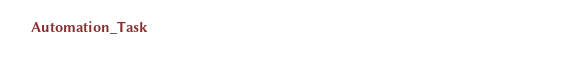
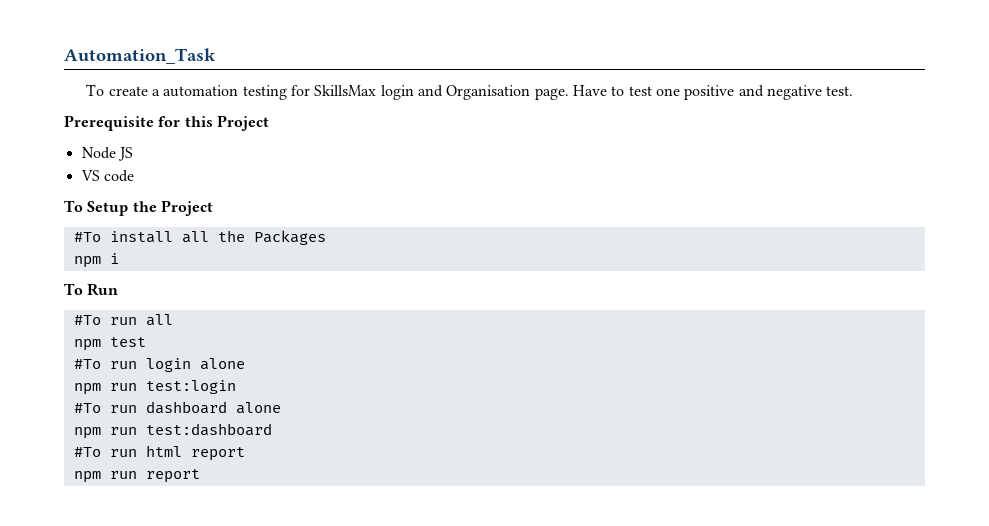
(148, 27) none -> [86,84,854,100] [64,115,269,131] [81,147,133,161] [80,170,134,182] [64,200,213,216] [73,230,326,245] [73,253,119,268] [64,283,119,296] [73,314,173,326] [73,337,146,351] [73,358,245,372] [73,380,236,395] [73,401,281,414] [73,423,272,439] [73,445,245,461] [73,469,200,483] // To create a automation testing for SkillsMax login and Organisation page. Have to test one positive and negative test. // Prerequisite for this Project // Node JS // VS code // To Setup the Project // #To install all the Packages // npm i // To Run // #To run all // npm test // #To run login alone // npm run test:login // #To run dashboard alone // npm run test:dashboard // #To run html report // npm run report

